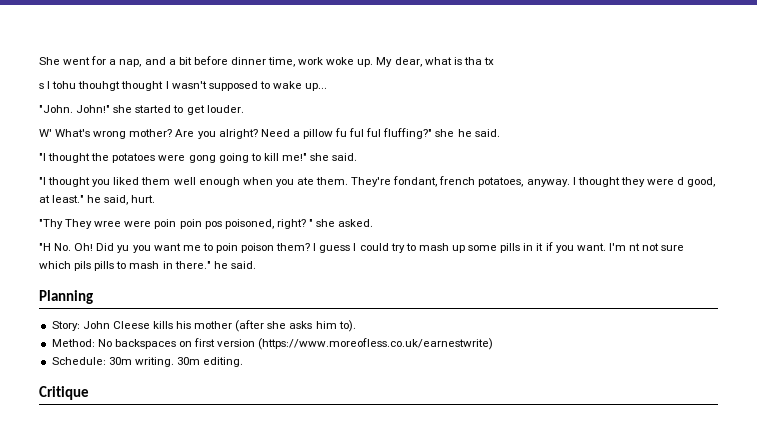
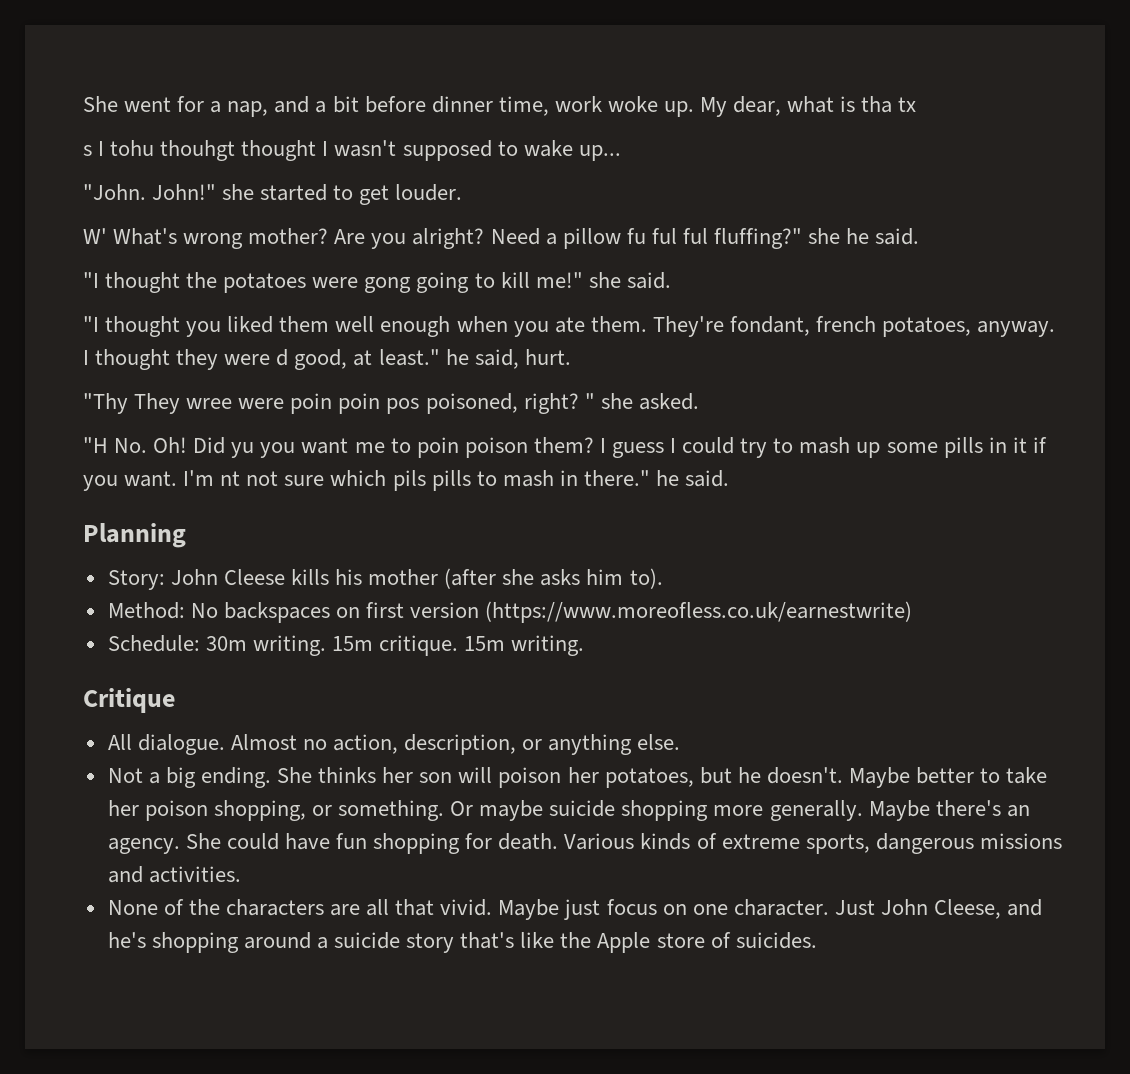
[176,357,244,367] [39,386,89,400] 30m editing. // Critique -> [331,635,585,656] [83,688,175,713] [107,734,681,755] [107,767,1048,788] [107,800,1030,821] [107,833,1062,854] [107,866,241,883] [107,899,1043,920] [107,932,817,953] 15m critique. 15m writing. // Critique // All dialogue. Almost no action, description, or anything else. // Not a big ending. She thinks her son will poison her potatoes, but he doesn't. Maybe better to take her poison shopping, or something. Or maybe suicide shopping more generally. Maybe there's an agency. She could have fun shopping for death. Various kinds of extreme sports, dangerous missions and activities. // None of the characters are all that vivid. Maybe just focus on one character. Just John Cleese, and he's shopping around a suicide story that's like the Apple store of suicides.

